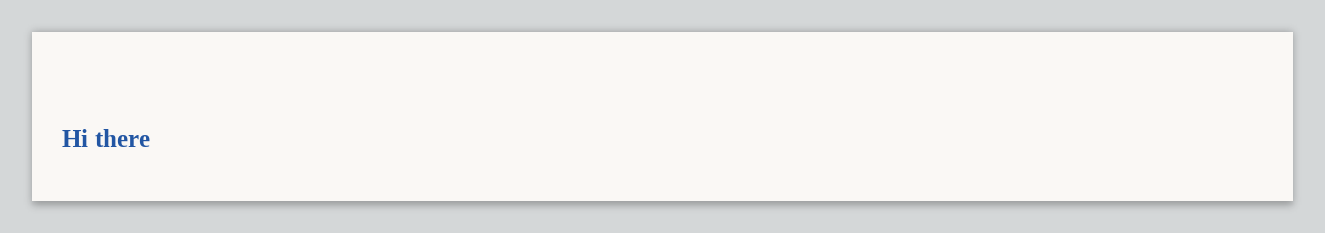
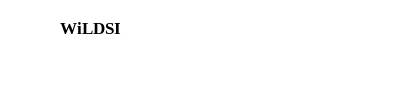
[62,129,150,147] Hi there -> [60,22,121,34] WiLDSI

